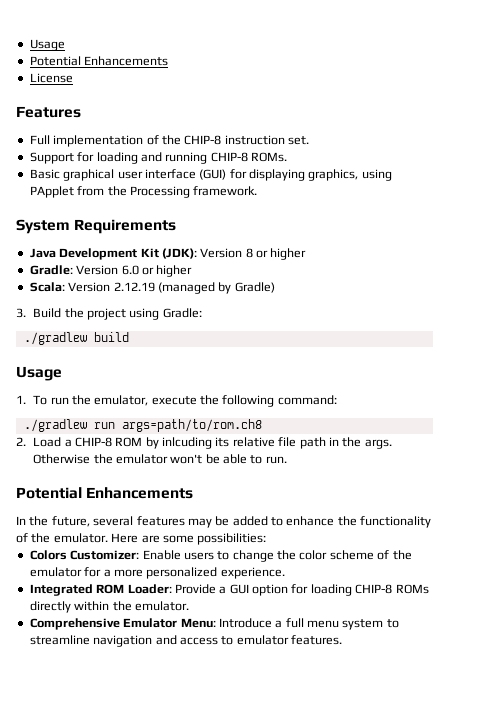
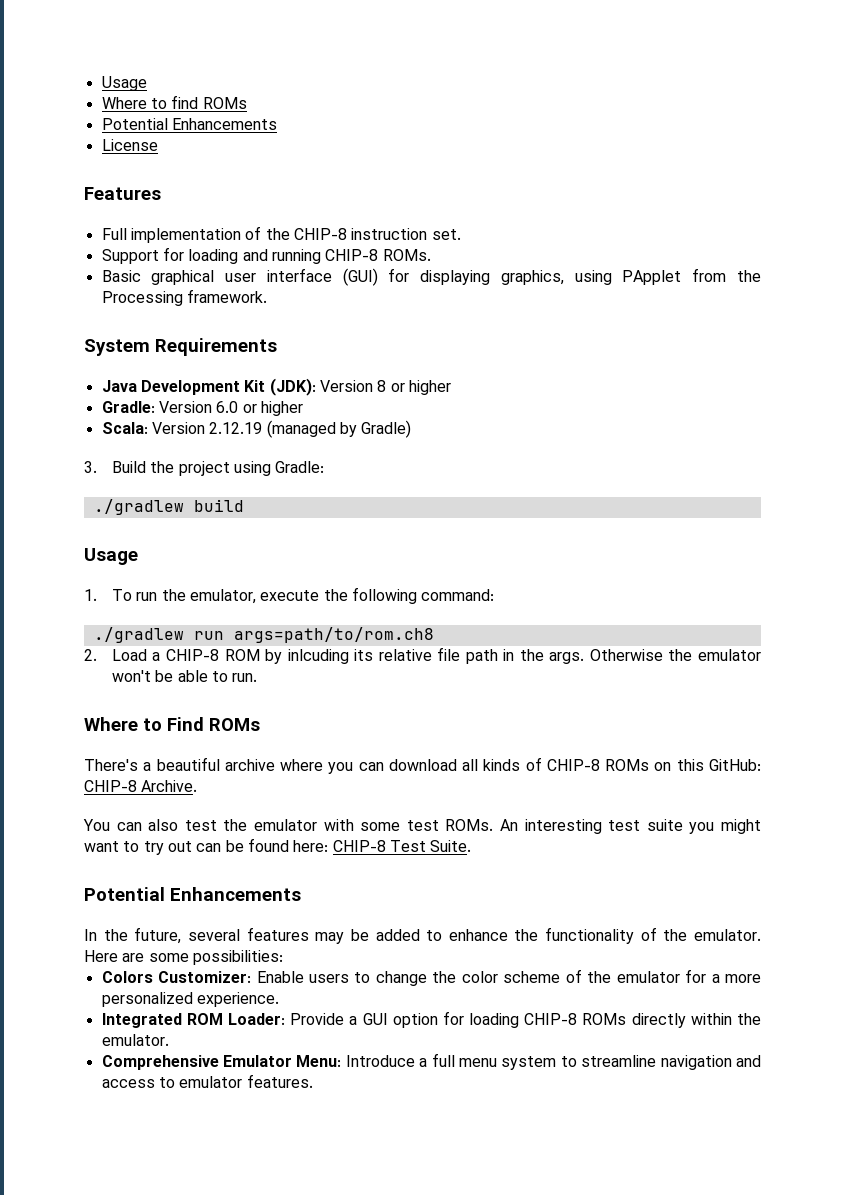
[29,39,65,51] Usage -> [101,76,147,91] [101,95,247,109] Usage // Where to find ROMs
(287, 460) none -> [84,717,260,731] [84,757,761,774] [84,780,198,792] [83,819,762,834] [84,838,472,855] // Where to Find ROMs // There's a beautiful archive where you can download all kinds of CHIP-8 ROMs on this GitHub: CHIP-8 Archive. // You can also test the emulator with some test ROMs. An interesting test suite you might want to try out can be found here: CHIP-8 Test Suite.

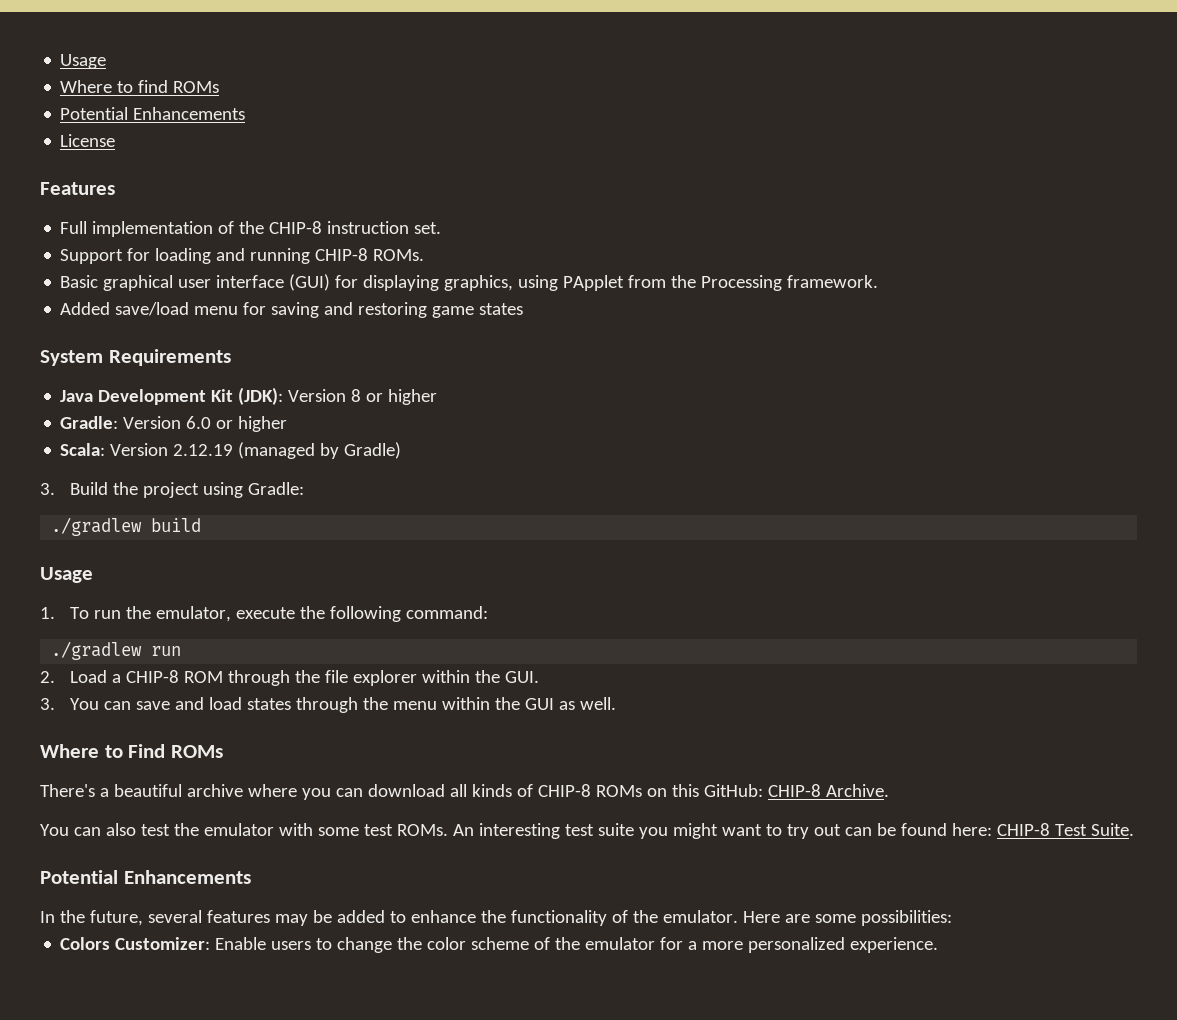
(267, 296) none -> [60,302,524,318] // Added save/load menu for saving and restoring game states
[233,627,434,643] args=path/to/rom.ch8 -> (182, 651) none
[265,647,762,664] [111,670,258,682] by inlcuding its relative file path in the args. Otherwise the emulator won't be able to run. -> [227,670,539,686] [40,697,616,713] through the file explorer within the GUI. // 3. You can save and load states through the menu within the GUI as well.
[101,1011,761,1028] [101,1034,169,1046] [101,1053,761,1070] [101,1074,313,1088] // Integrated ROM Loader: Provide a GUI option for loading CHIP-8 ROMs directly within the emulator. // Comprehensive Emulator Menu: Introduce a full menu system to streamline navigation and access to emulator features. -> (939, 945) none

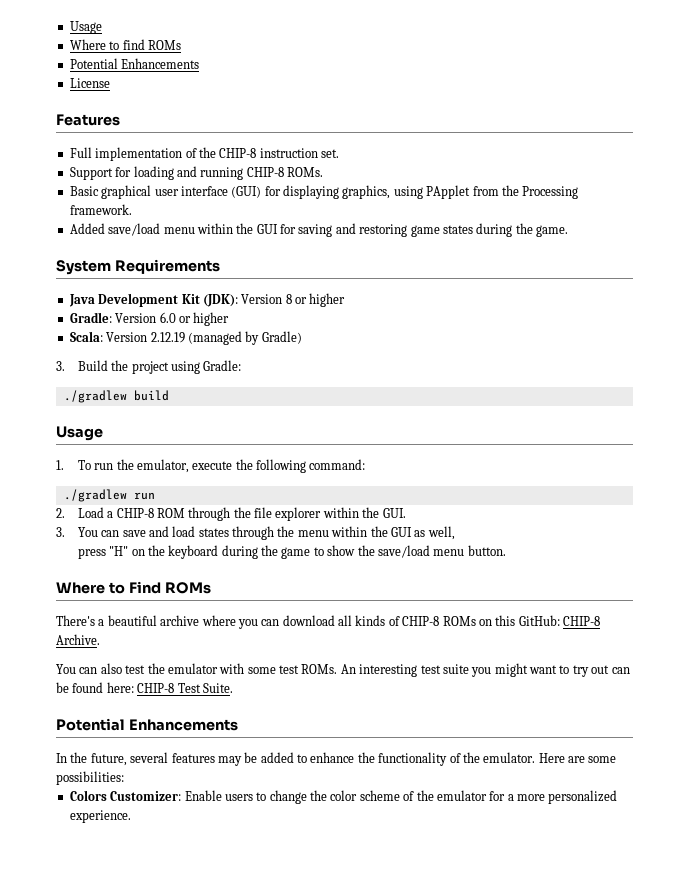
(239, 310) none -> [196,223,278,234] within the GUI
(524, 309) none -> [476,223,568,237] during the game.
[579,697,616,710] well. -> [427,526,455,540] [77,545,506,559] well, // press "H" on the keyboard during the game to show the save/load menu button.

